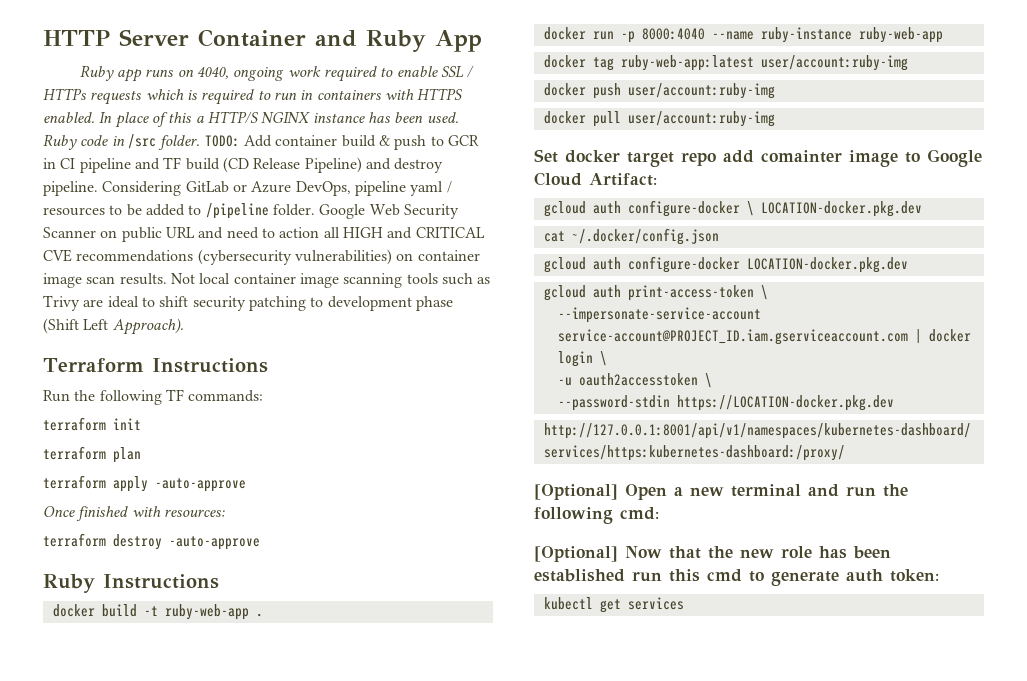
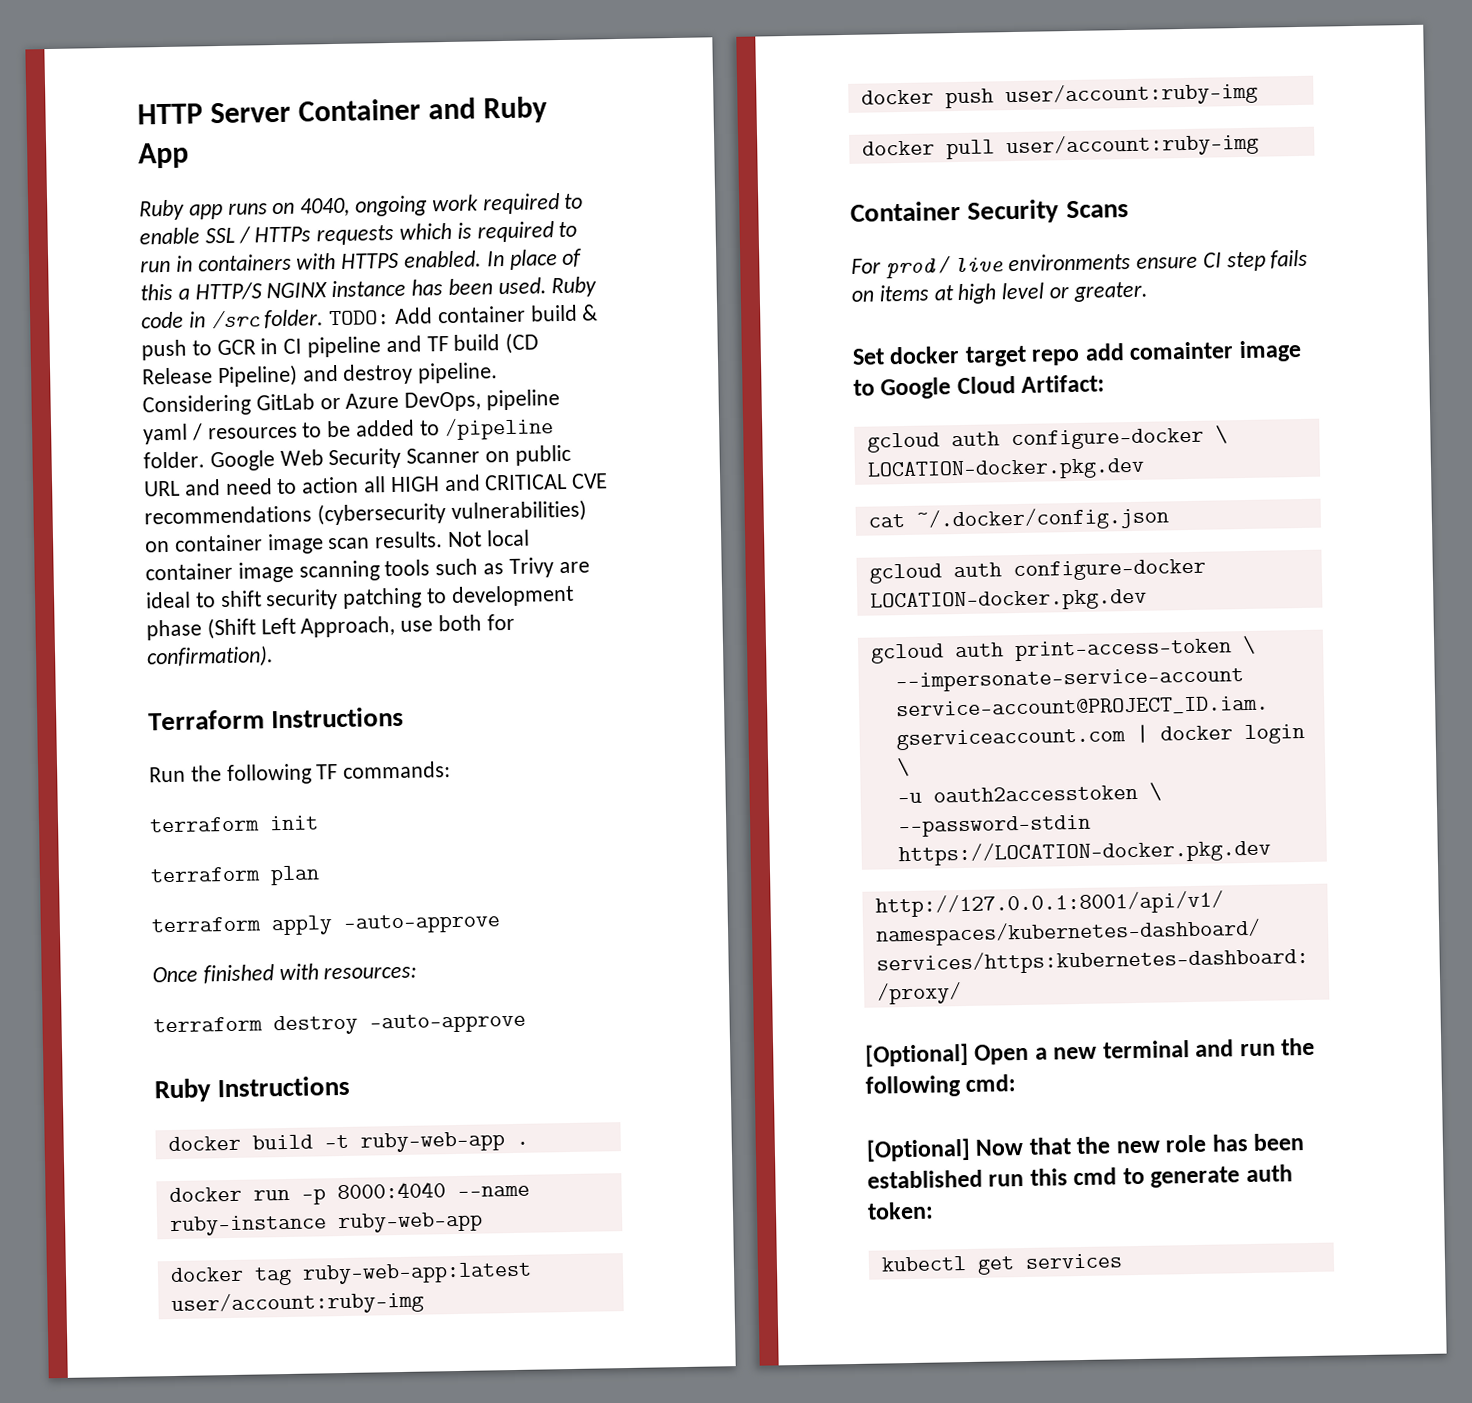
[112,318,184,335] Approach). -> [300,613,515,638] [146,645,274,669] Approach, use both for confirmation).
(775, 119) none -> [850,199,1129,224] [851,249,1309,279] [851,281,1148,305] // Container Security Scans // For prod / live environments ensure CI step fails on items at high level or greater.

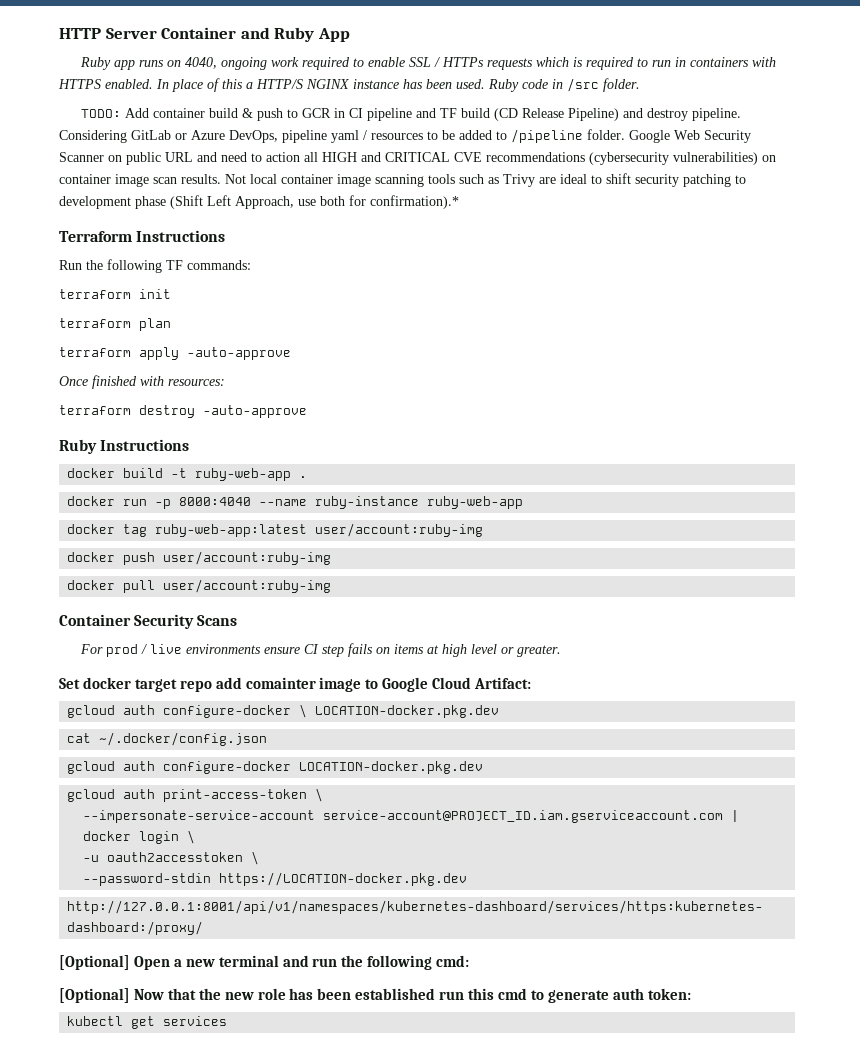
(325, 319) none -> (640, 85) //
[146,645,274,669] confirmation). -> [370,195,459,209] confirmation).*

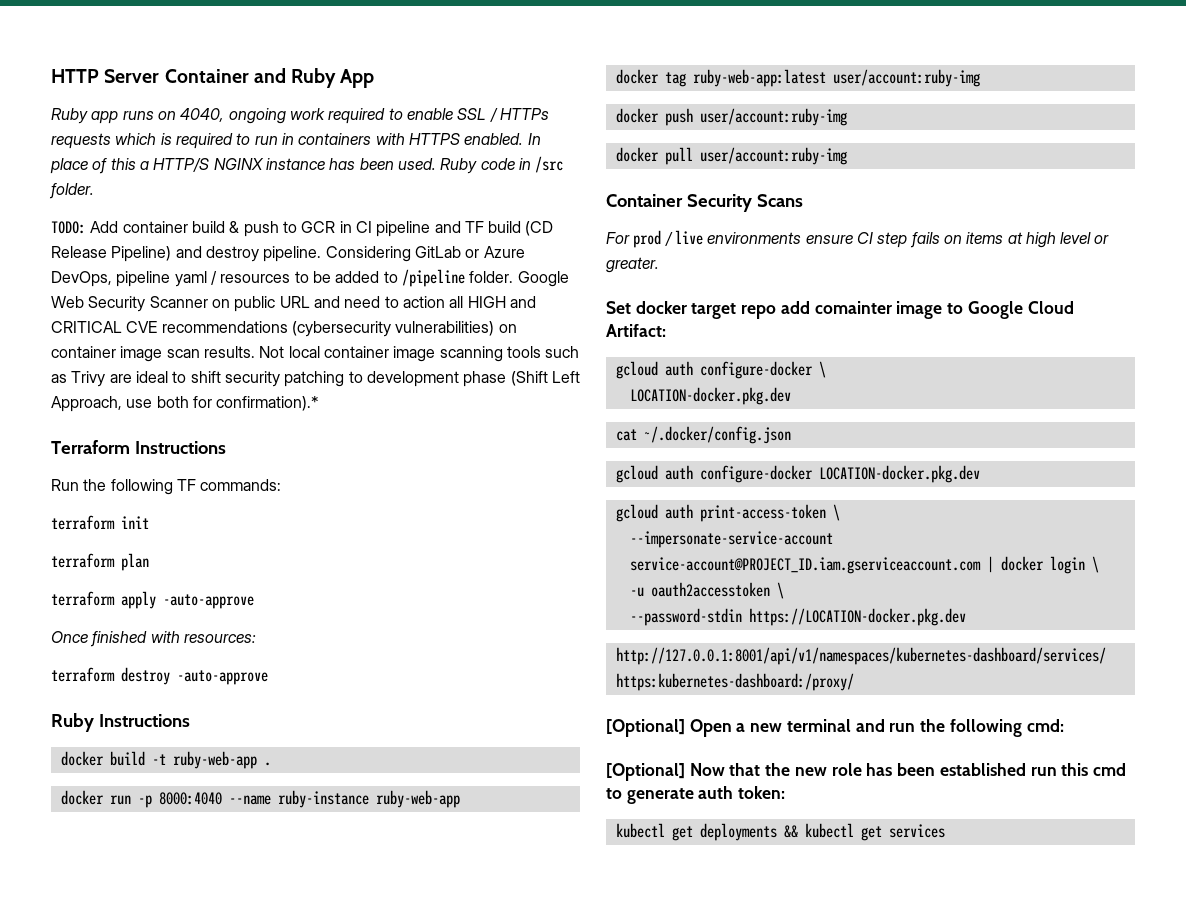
(308, 711) none -> (826, 369) //
(156, 1022) none -> [699,823,882,841] deployments && kubectl get

